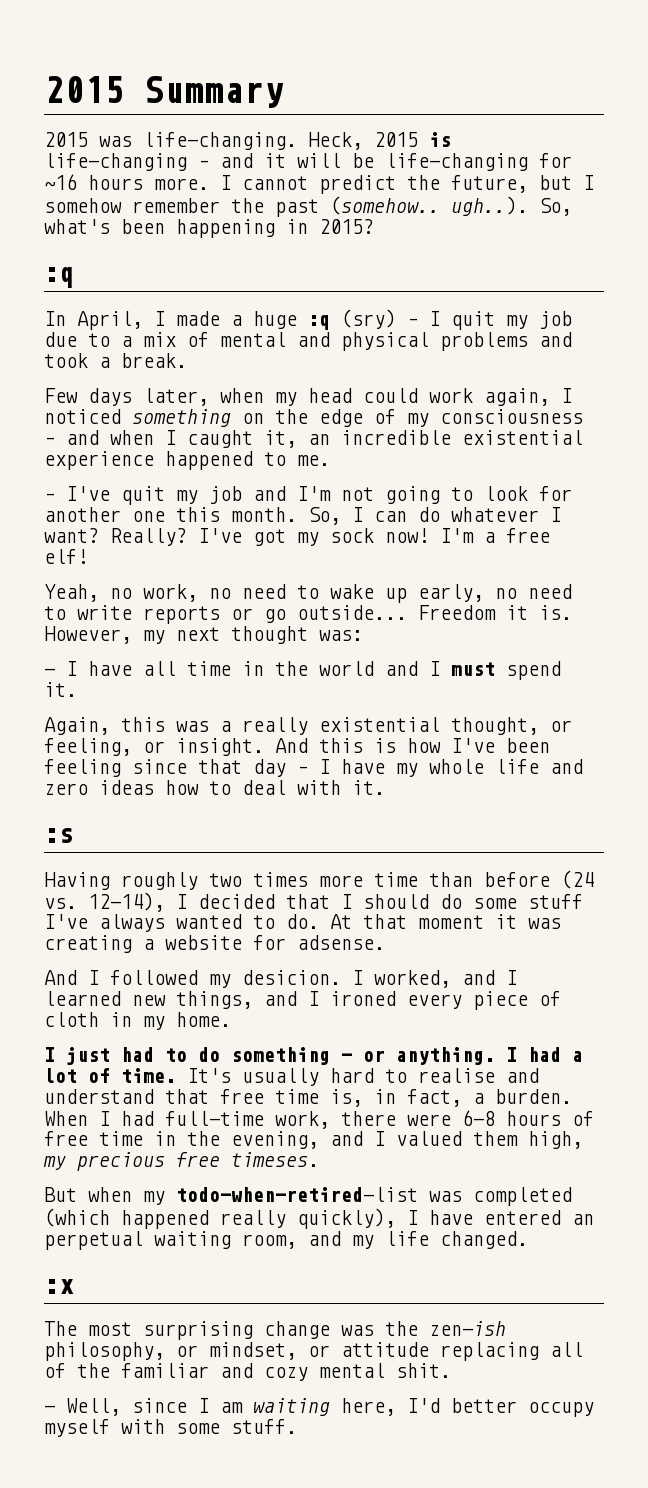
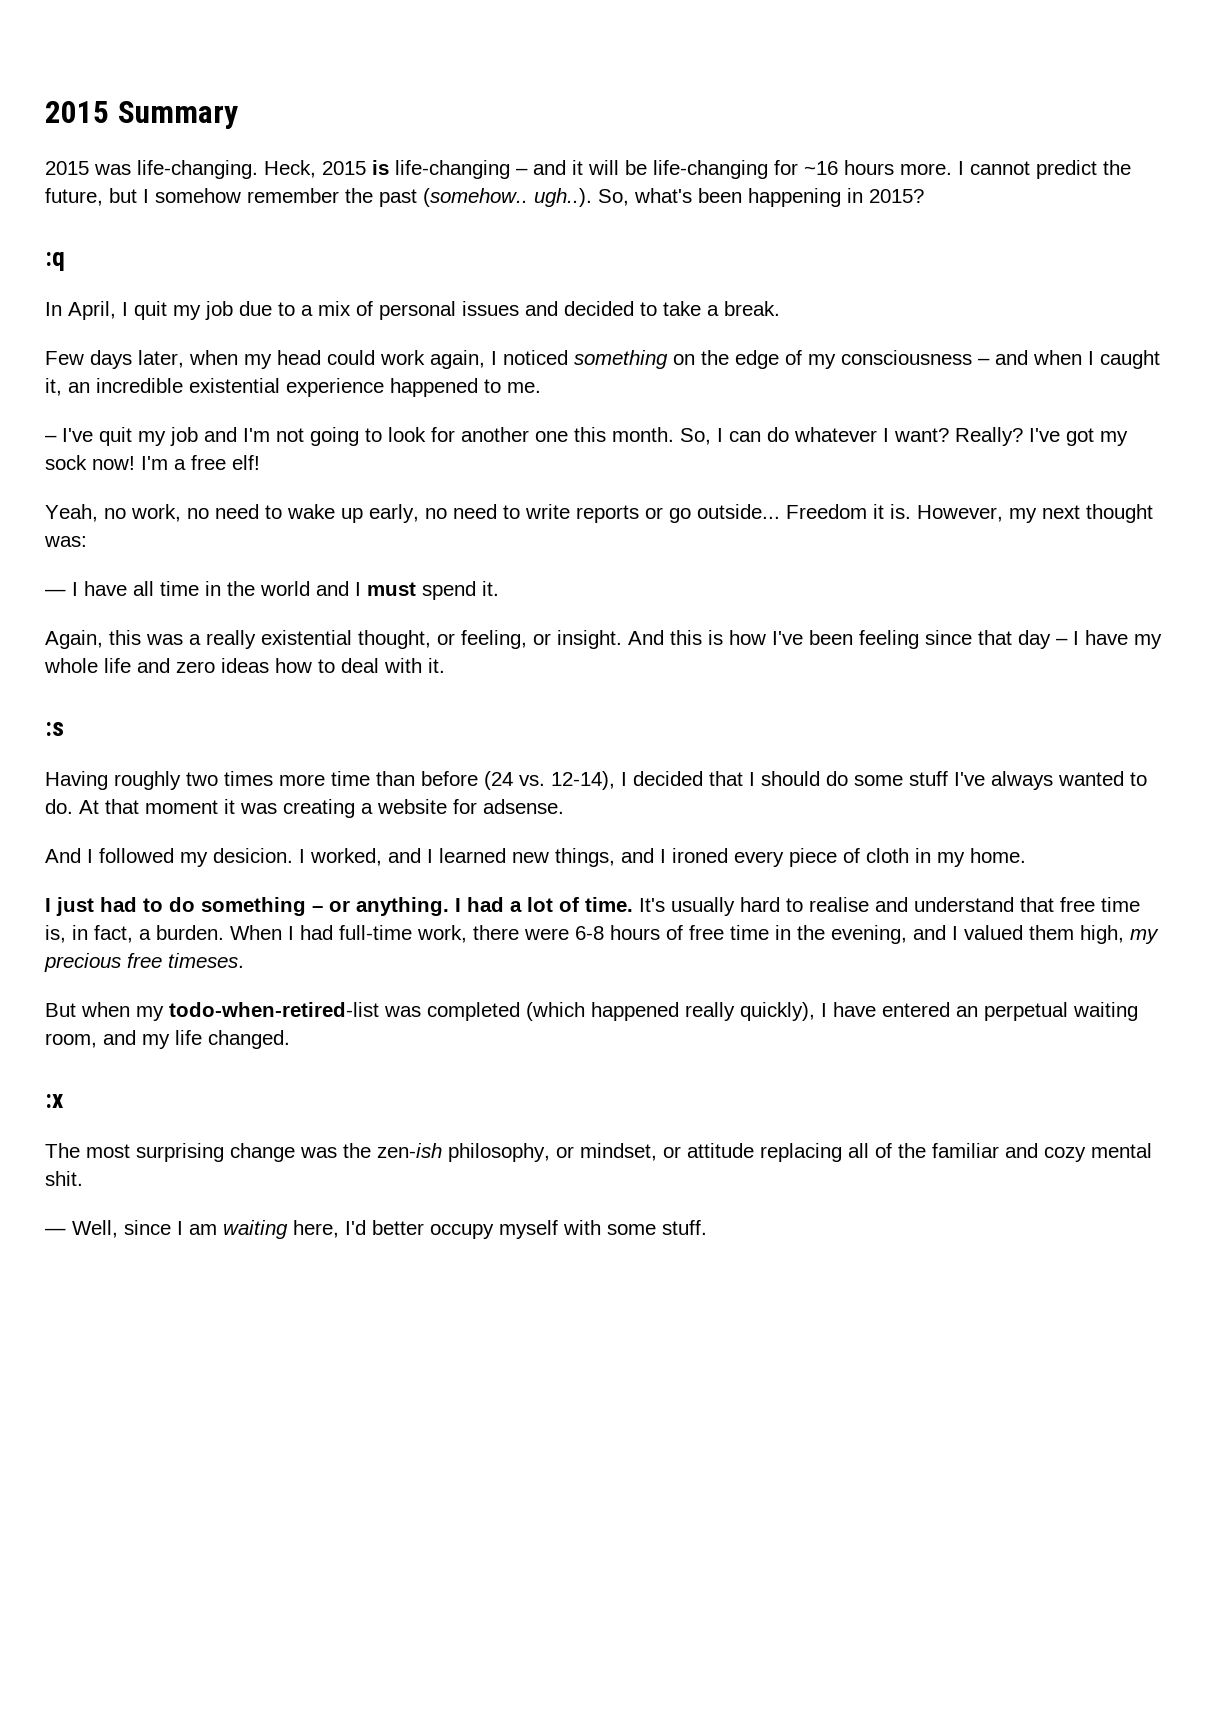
[176,309,440,330] made a huge :q (sry) – I -> (128, 309) none
[220,332,572,351] [44,353,88,368] mental and physical problems and took -> [379,301,701,320] personal issues and decided to take

